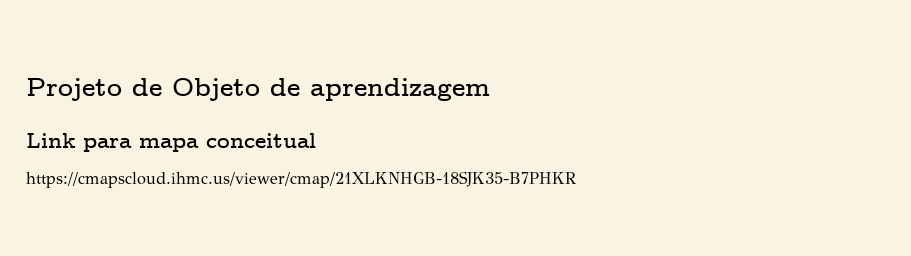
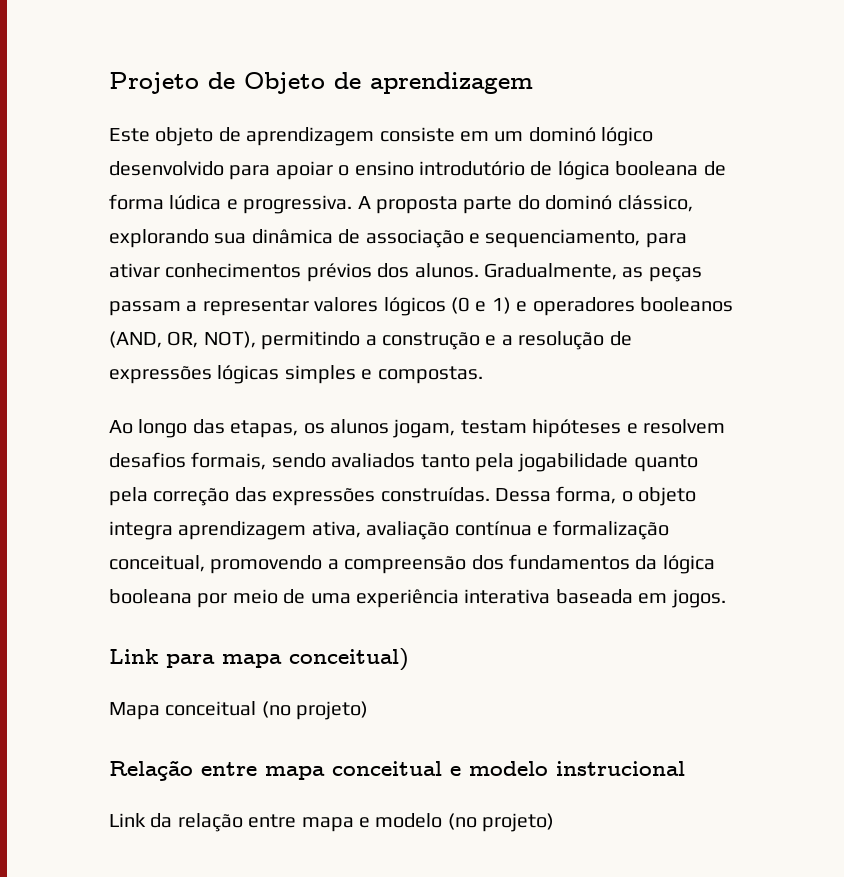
(490, 89) none -> [109,127,654,146] [109,161,726,180] [109,194,693,214] [109,229,687,248] [109,263,702,282] [109,297,733,316] [109,331,632,350] [109,365,483,384] [109,419,725,438] [109,452,698,472] [109,486,697,506] [109,520,670,540] [109,554,715,574] [109,589,726,608] // Este objeto de aprendizagem consiste em um dominó lógico desenvolvido para apoiar o ensino introdutório de lógica booleana de forma lúdica e progressiva. A proposta parte do dominó clássico, explorando sua dinâmica de associação e sequenciamento, para ativar conhecimentos prévios dos alunos. Gradualmente, as peças passam a representar valores lógicos (0 e 1) e operadores booleanos (AND, OR, NOT), permitindo a construção e a resolução de expressões lógicas simples e compostas. // Ao longo das etapas, os alunos jogam, testam hipóteses e resolvem desafios formais, sendo avaliados tanto pela jogabilidade quanto pela correção das expressões construídas. Dessa forma, o objeto integra aprendizagem ativa, avaliação contínua e formalização conceitual, promovendo a compreensão dos fundamentos da lógica booleana por meio de uma experiência interativa baseada em jogos.
[206,133,316,148] [26,171,576,188] conceitual // https://cmapscloud.ihmc.us/viewer/cmap/21XLKNHGB-18SJK35-B7PHKR -> [289,648,409,671] [109,701,369,720] [109,760,685,781] [109,813,555,832] conceitual) // Mapa conceitual (no projeto) // Relação entre mapa conceitual e modelo instrucional // Link da relação entre mapa e modelo (no projeto)

